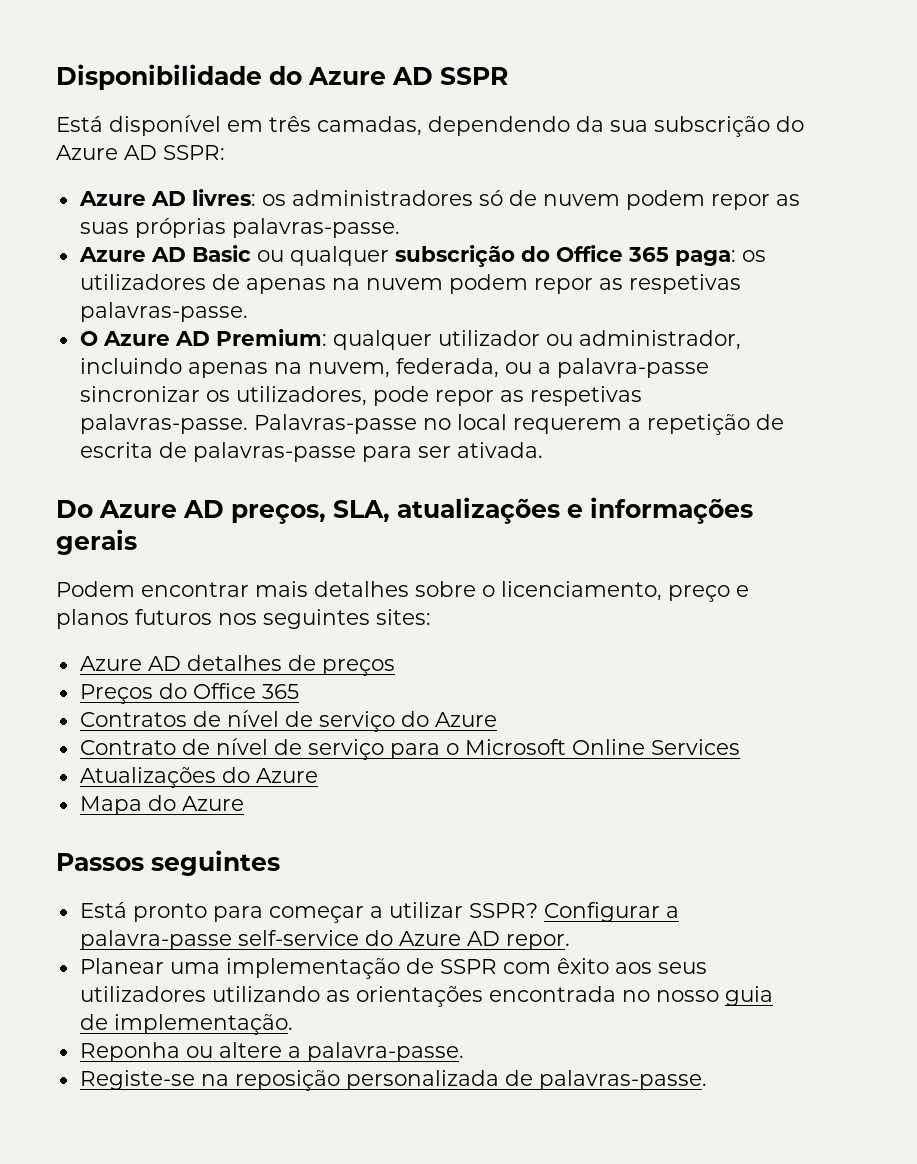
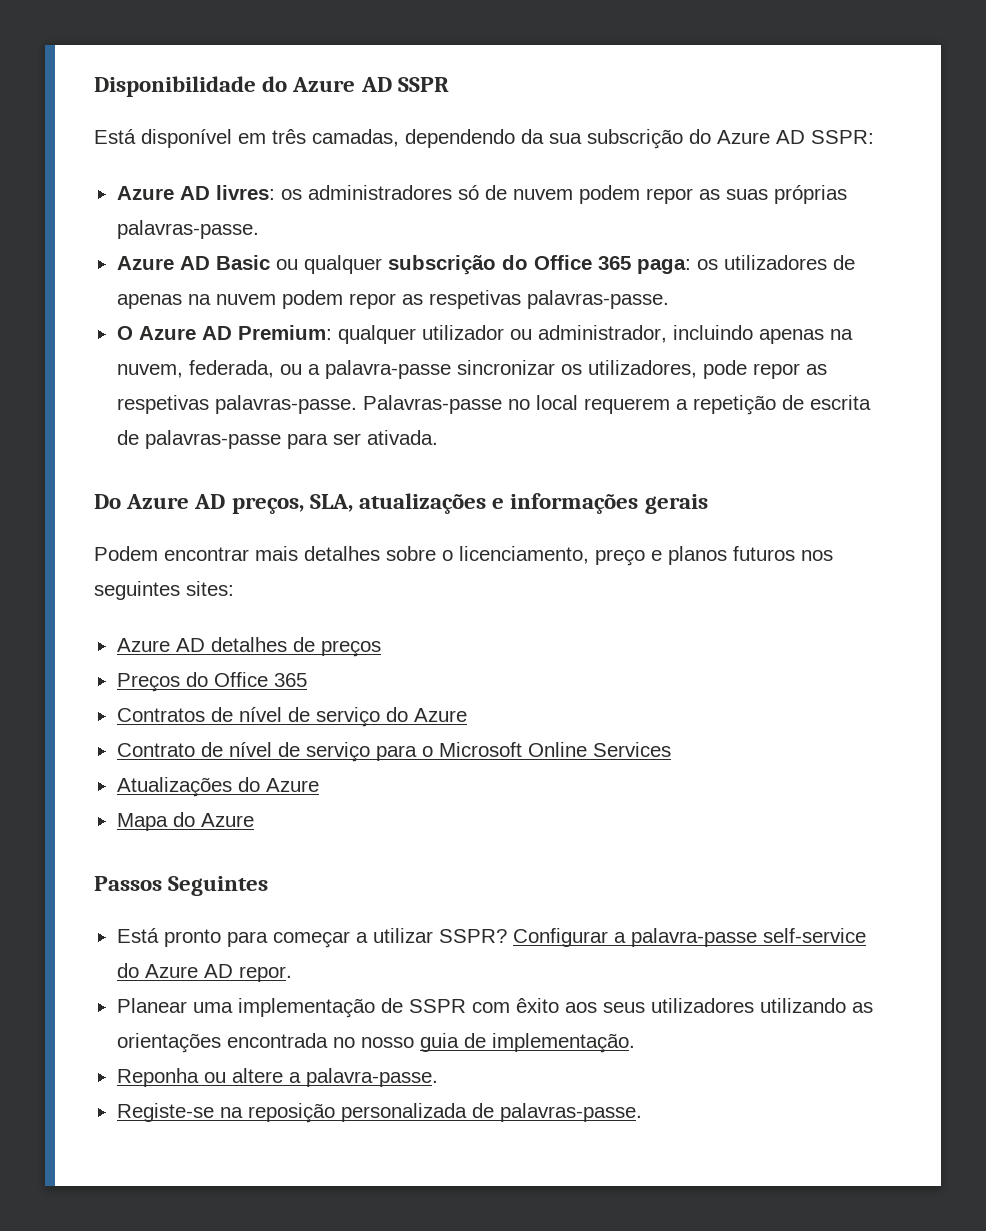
[151,850,280,876] seguintes -> [168,876,269,896] Seguintes

